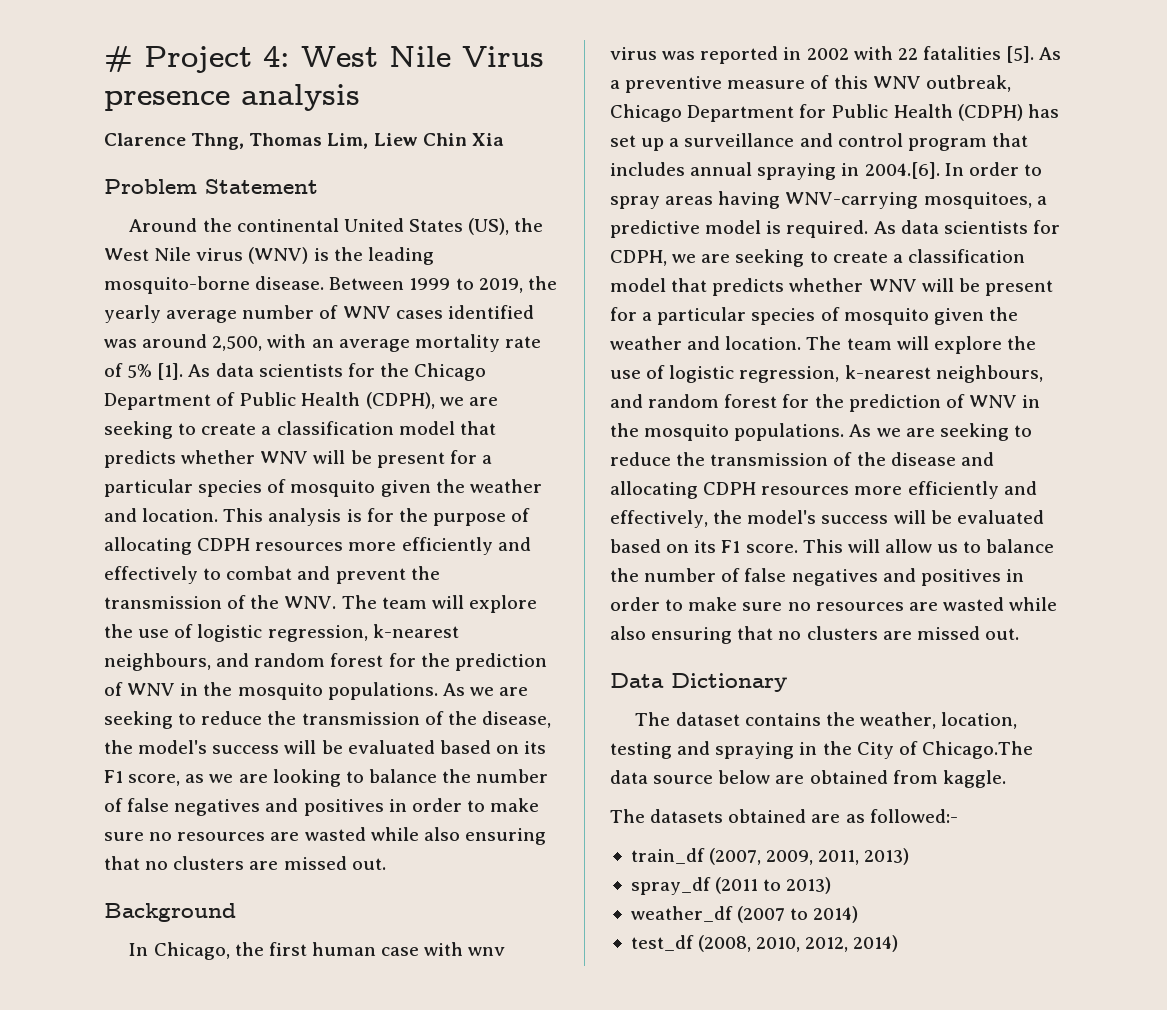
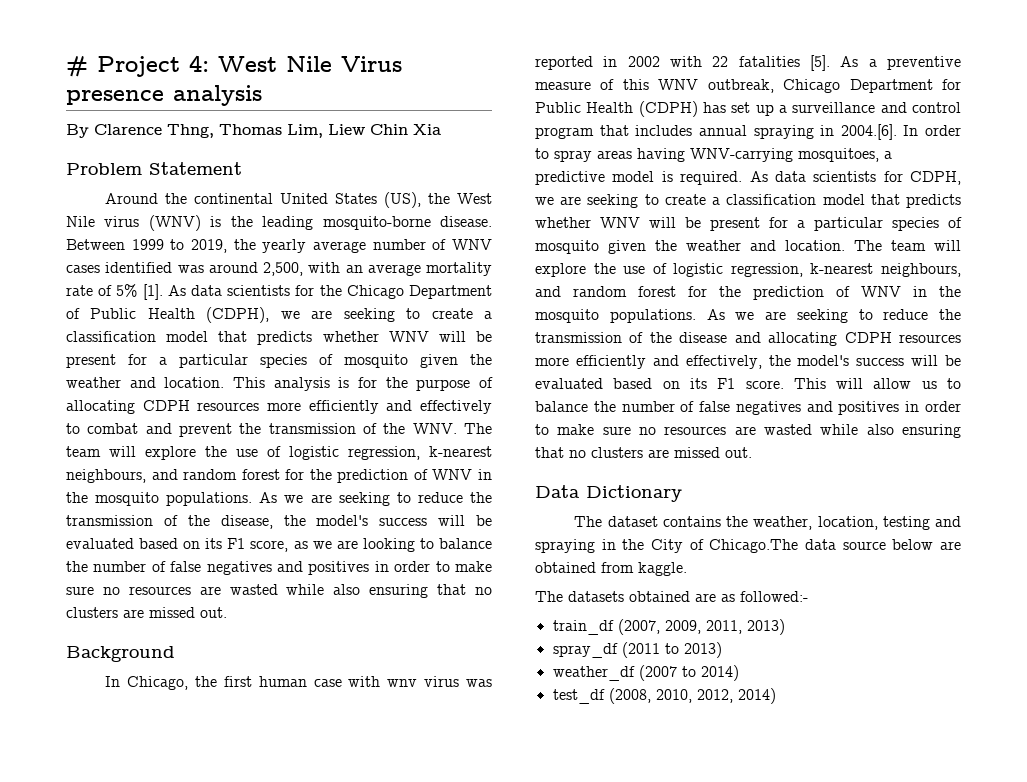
(360, 97) none -> [66,124,89,138] By

